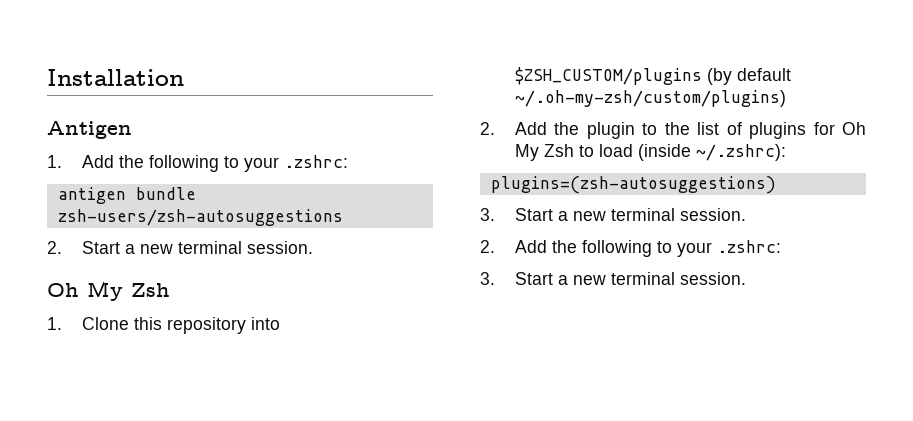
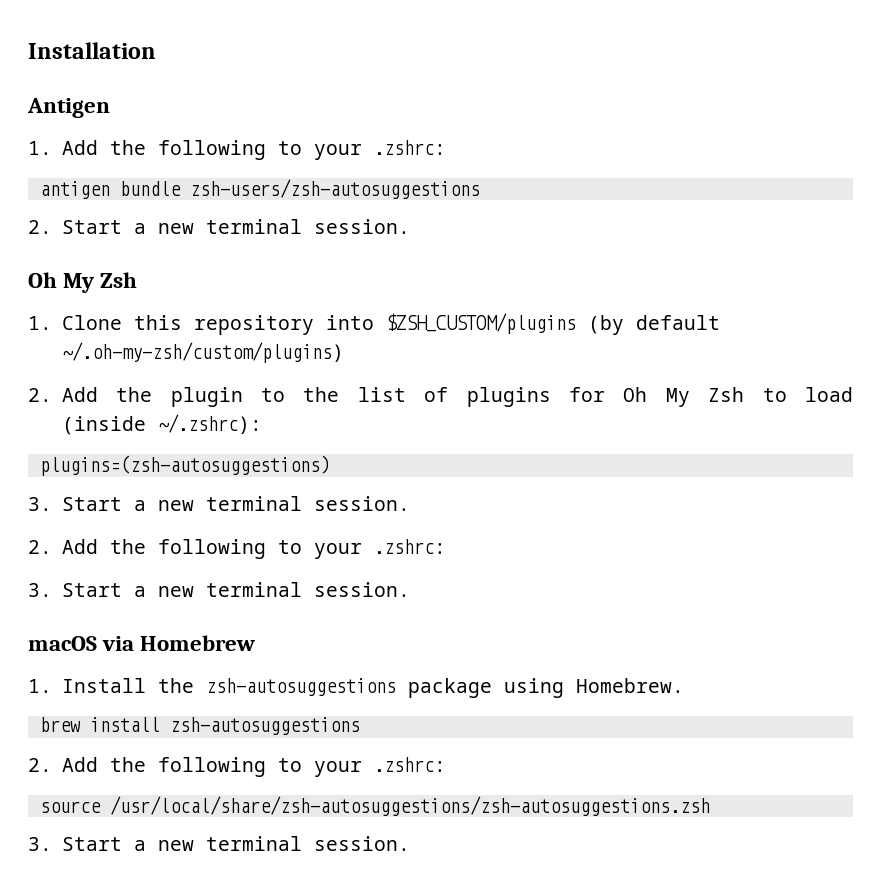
(746, 278) none -> [28,635,256,651] [28,678,684,698] [39,717,360,735] [28,757,446,777] [39,796,710,816] [28,836,410,851] // macOS via Homebrew // 1. Install the zsh-autosuggestions package using Homebrew. // brew install zsh-autosuggestions // 2. Add the following to your .zshrc: // source /usr/local/share/zsh-autosuggestions/zsh-autosuggestions.zsh // 3. Start a new terminal session.

